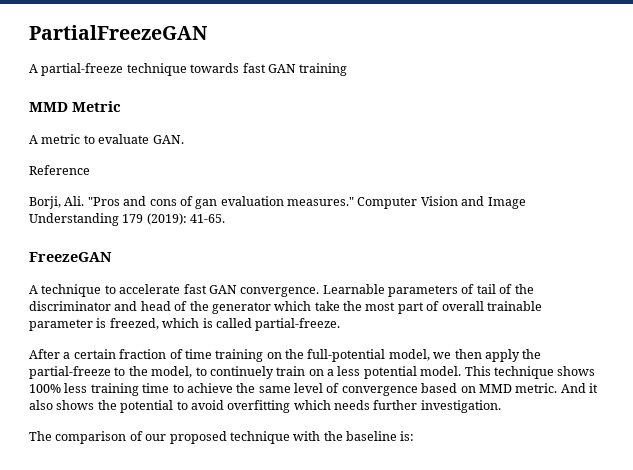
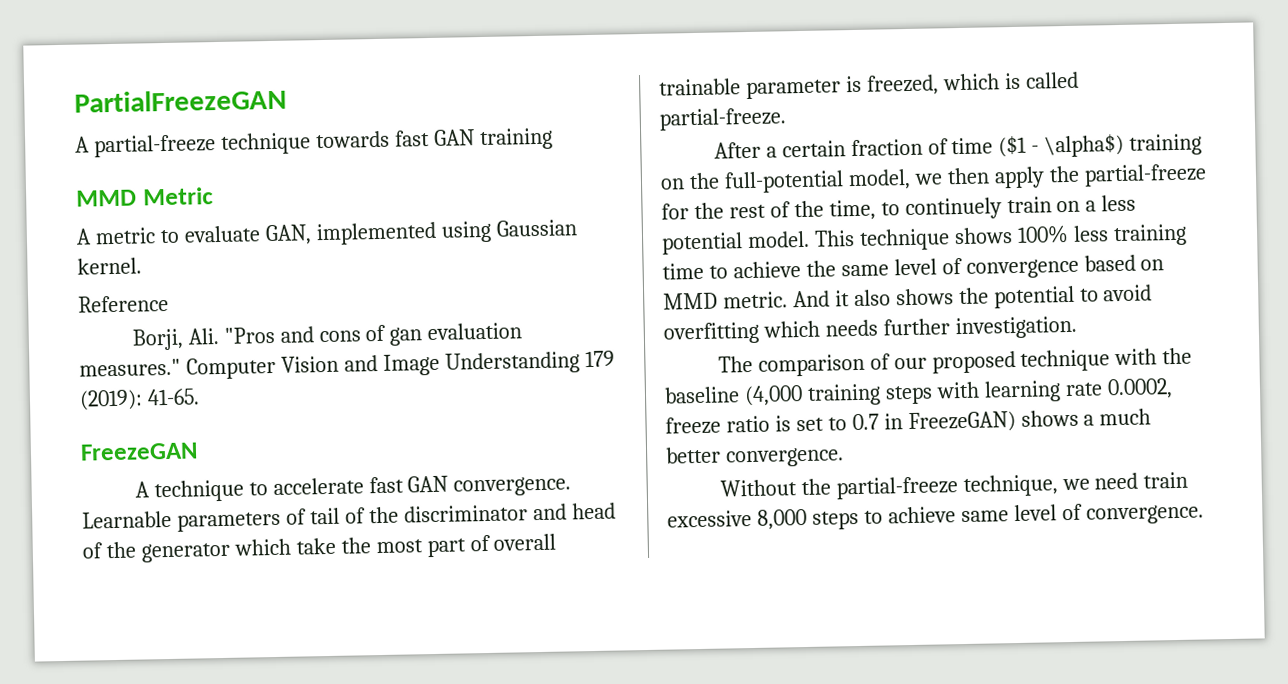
[152,135,184,144] GAN. -> [264,219,577,246] [77,257,142,275] GAN, implemented using Gaussian kernel.
(212, 354) none -> [998,133,1125,158] ($1 - \alpha$)
[114,366,193,378] to the model, -> [661,199,876,221] for the rest of the time,
[400,431,415,441] is: -> [743,378,1173,407] [665,408,1152,435] [665,446,844,468] [719,471,1189,500] [667,503,1204,530] (4,000 training steps with learning rate 0.0002, freeze ratio is set to 0.7 in FreezeGAN) shows a much better convergence. // Without the partial-freeze technique, we need train excessive 8,000 steps to achieve same level of convergence.

